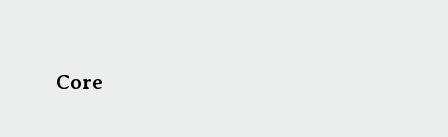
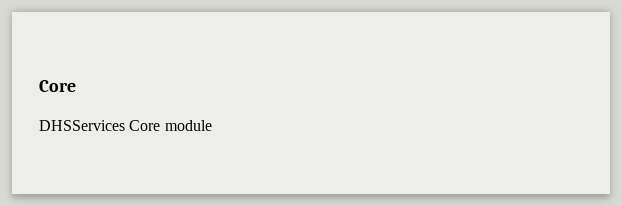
[56,75,103,89] Core -> [39,80,76,92] [39,120,212,131] Core // DHSServices Core module

